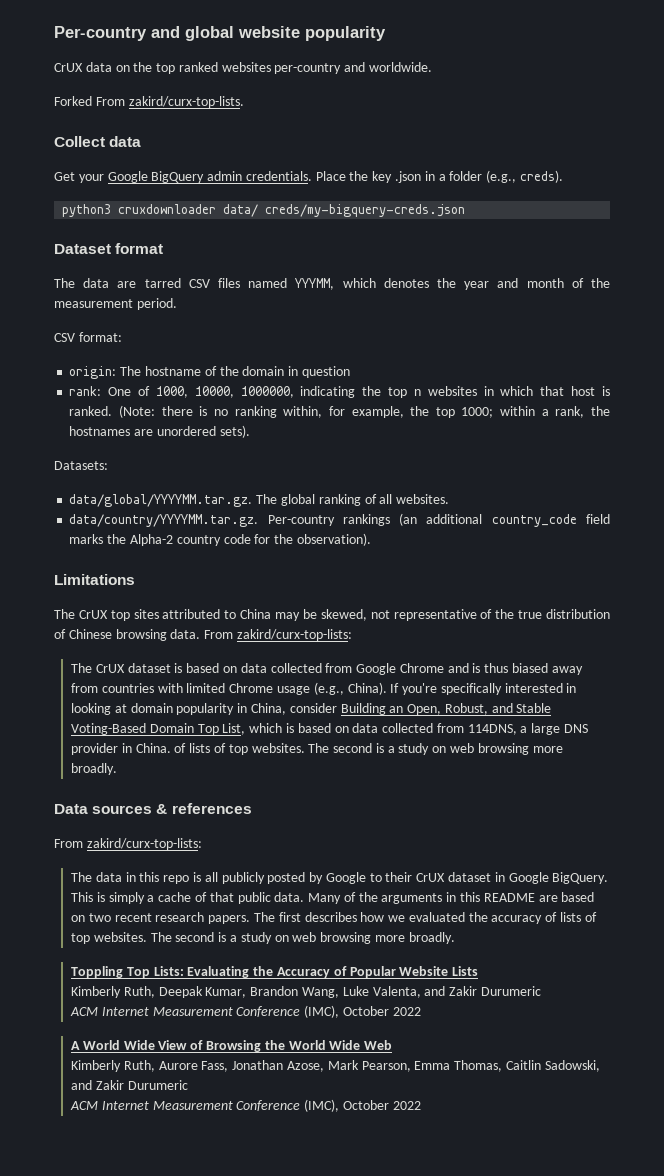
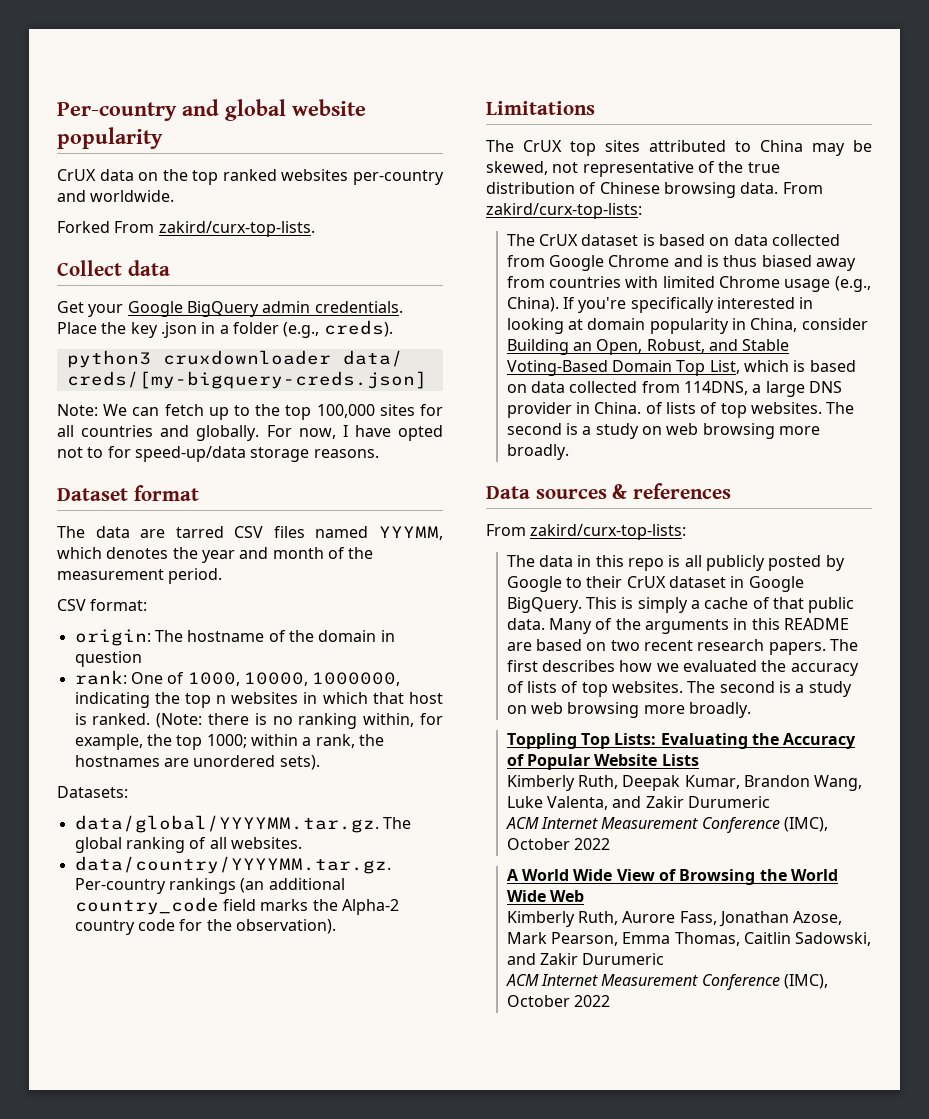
[265,204,466,217] creds/my-bigquery-creds.json -> [66,371,427,389] [57,404,443,420] [57,425,443,441] [57,446,379,462] creds/[my-bigquery-creds.json] // Note: We can fetch up to the top 100,000 sites for all countries and globally. For now, I have opted not to for speed-up/data storage reasons.

